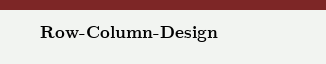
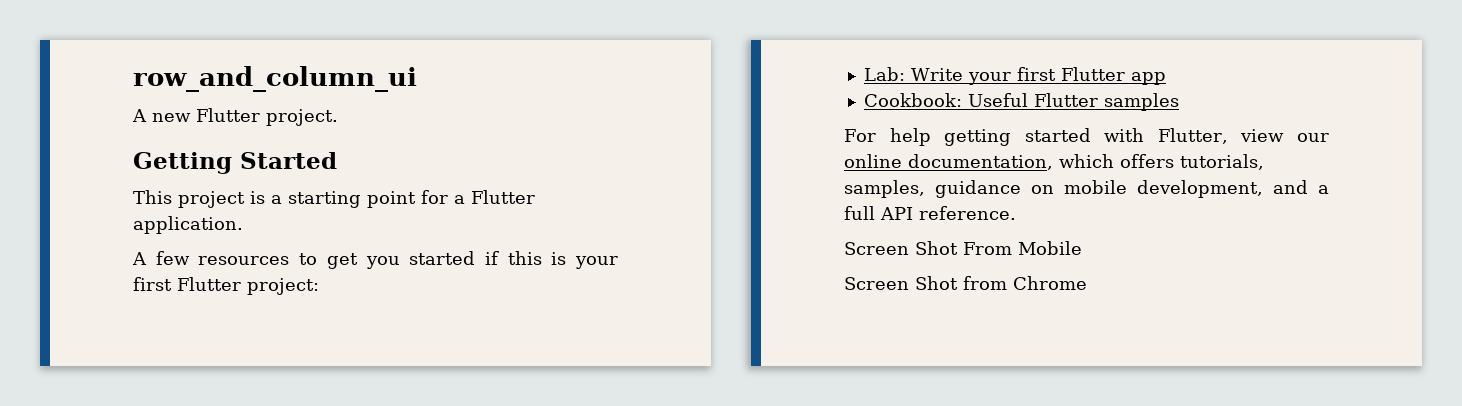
[40,26,218,42] Row-Column-Design -> [133,66,417,92] [132,108,338,126] [133,152,337,174] [133,190,535,208] [133,216,243,234] [132,251,618,269] [133,277,319,295] [863,67,1166,85] [863,93,1179,111] [844,128,1329,146] [844,154,1264,170] [844,180,1329,198] [844,206,1016,220] [844,241,1082,255] [844,276,1087,290] row_and_column_ui // A new Flutter project. // Getting Started // This project is a starting point for a Flutter application. // A few resources to get you started if this is your first Flutter project: // Lab: Write your first Flutter app // Cookbook: Useful Flutter samples // For help getting started with Flutter, view our online documentation, which offers tutorials, samples, guidance on mobile development, and a full API reference. // Screen Shot From Mobile // Screen Shot from Chrome

